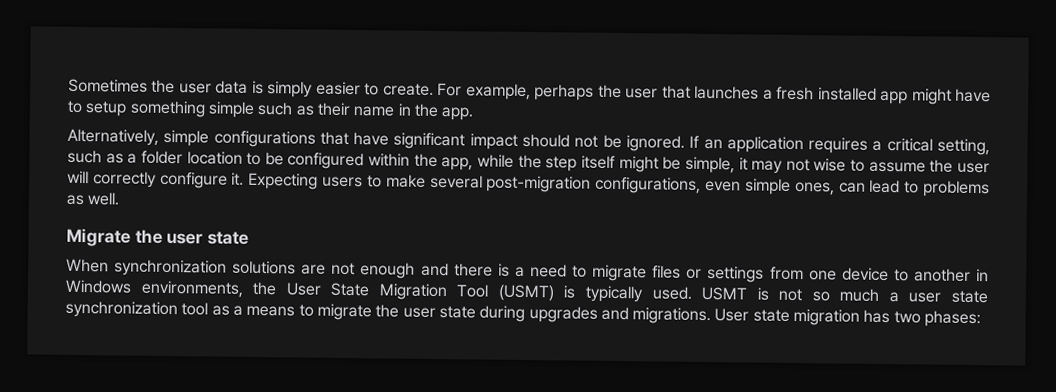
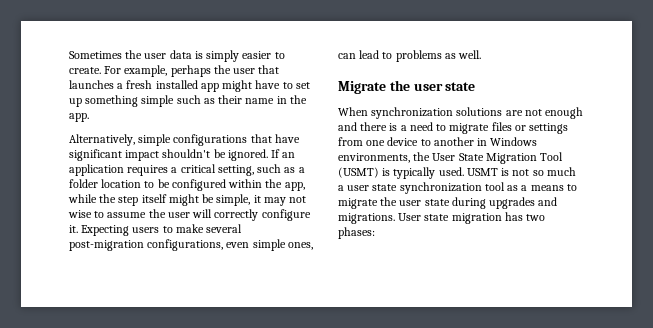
[85,101,128,117] setup -> [295,82,310,89] [69,98,82,107] set up
[522,133,599,148] should not -> [162,149,211,158] shouldn't

